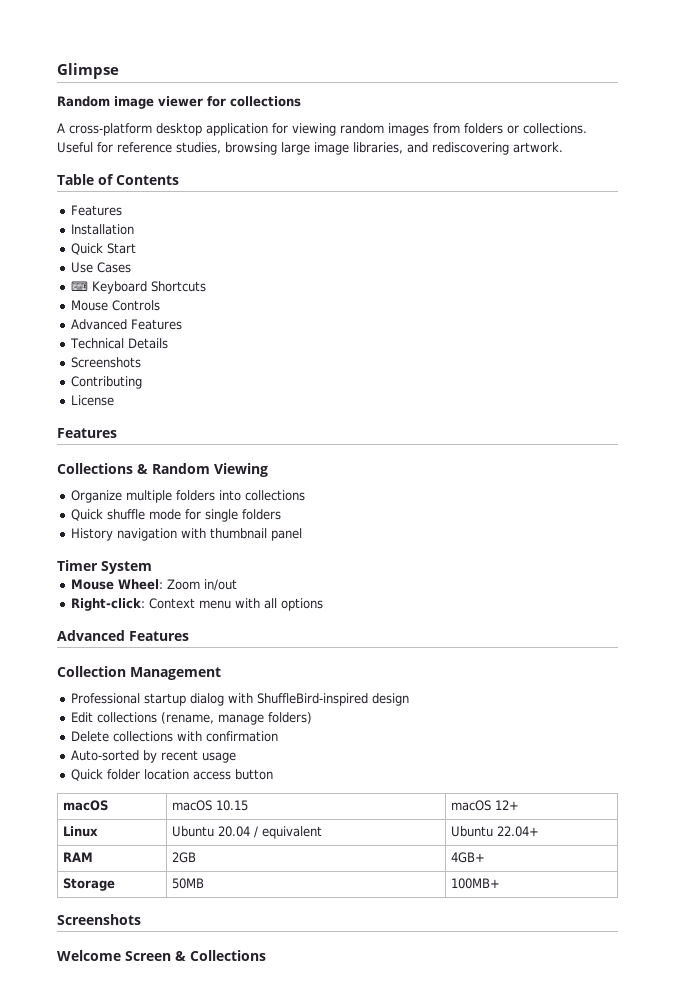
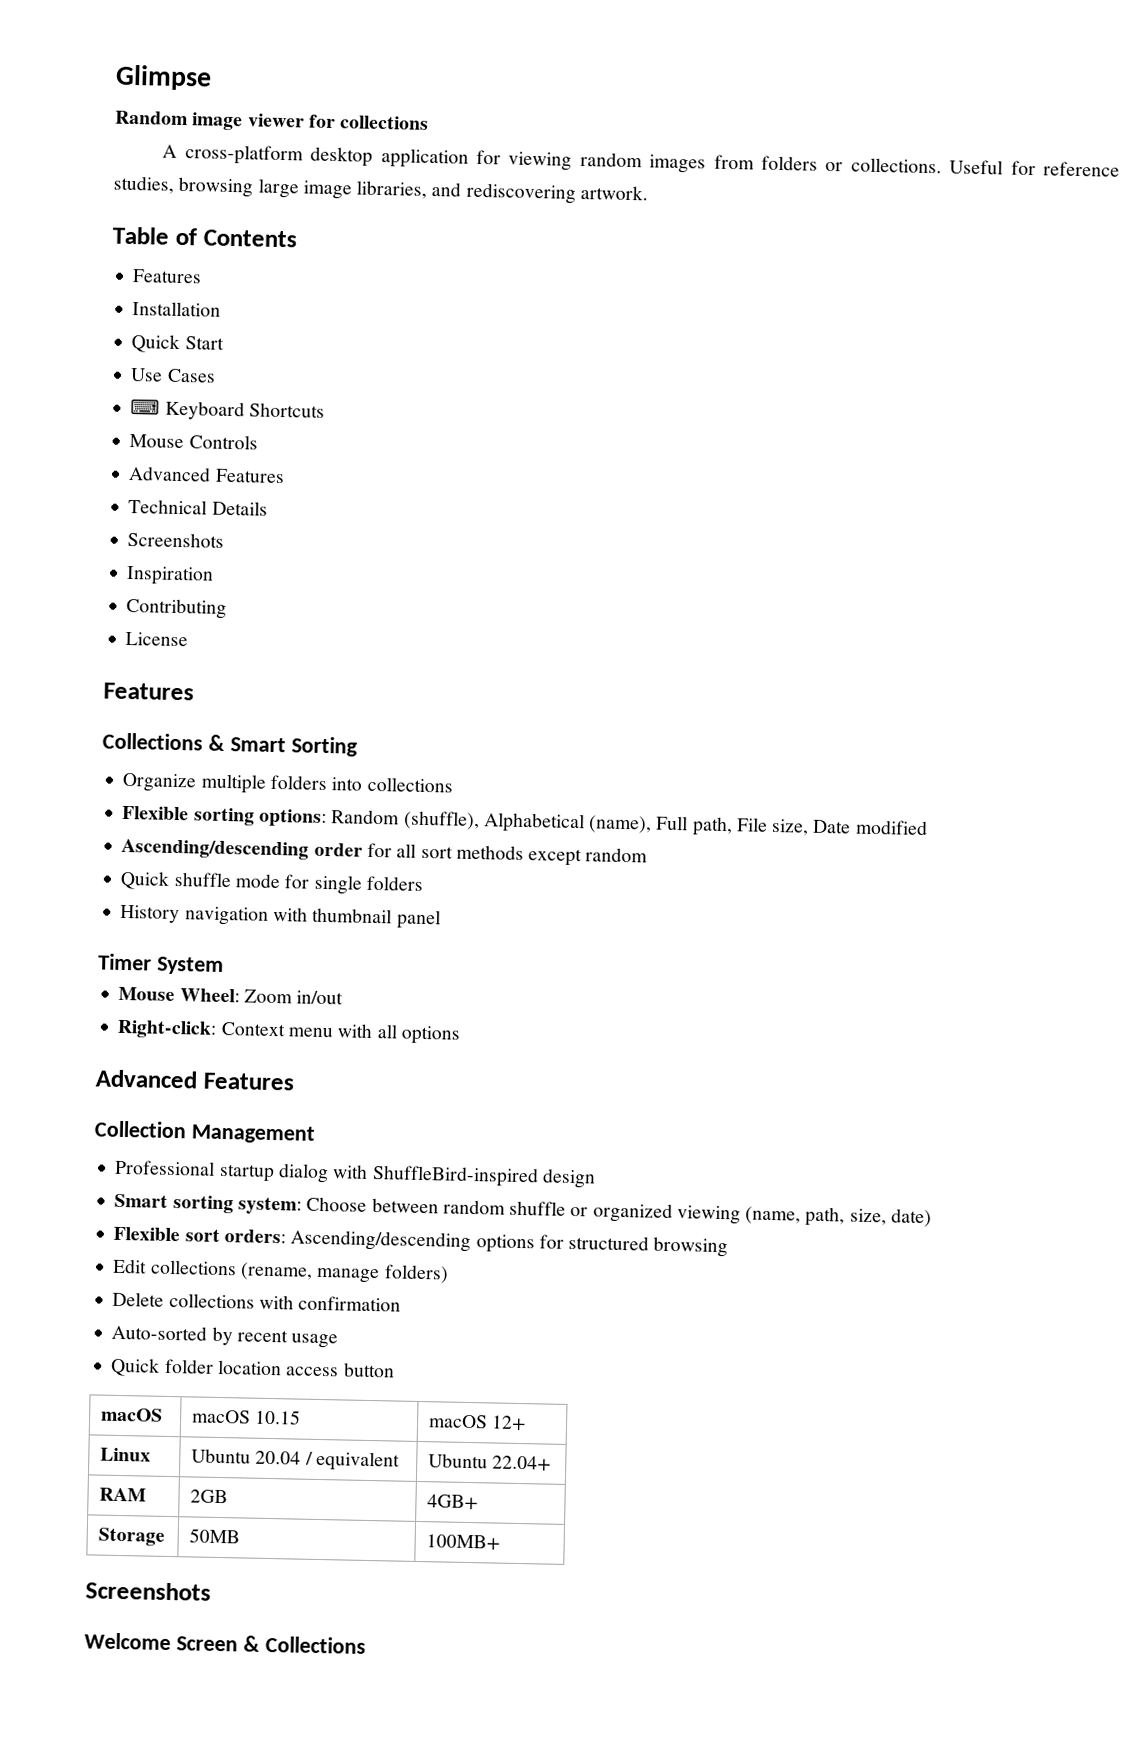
(141, 362) none -> [126,565,215,586] // Inspiration
[152,463,268,477] Random Viewing -> [229,736,358,757] Smart Sorting
(305, 495) none -> [122,805,928,837] [121,838,649,867] // Flexible sorting options: Random (shuffle), Alphabetical (name), Full path, File size, Date modified // Ascending/descending order for all sort methods except random
(409, 699) none -> [114,1193,932,1228] [113,1226,729,1258] // Smart sorting system: Choose between random shuffle or organized viewing (name, path, size, date) // Flexible sort orders: Ascending/descending options for structured browsing

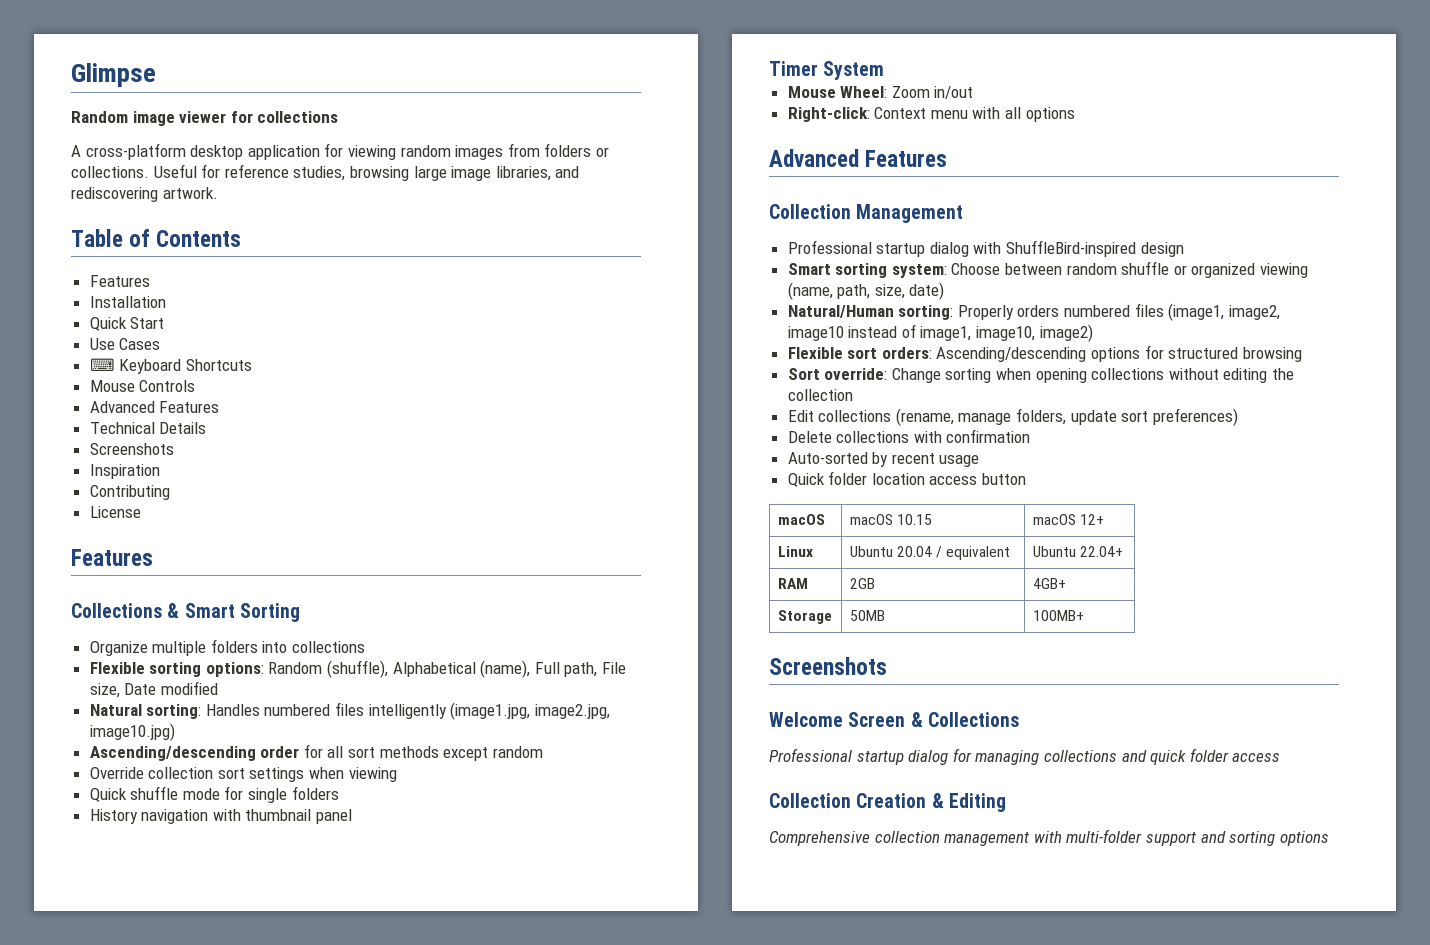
(928, 827) none -> [89,702,610,720] [89,723,175,741] // Natural sorting: Handles numbered files intelligently (image1.jpg, image2.jpg, image10.jpg)
(649, 855) none -> [89,767,397,782] // Override collection sort settings when viewing
(932, 1218) none -> [787,303,1280,321] [787,324,1093,342] // Natural/Human sorting: Properly orders numbered files (image1, image2, image10 instead of image1, image10, image2)
(729, 1247) none -> [787,368,1295,383] [787,389,853,401] // Sort override: Change sorting when opening collections without editing the collection
[383,1264,449,1284] folders) -> [1016,408,1238,426] folders, update sort preferences)
(366, 1644) none -> [769,748,1281,765] [769,793,1006,812] [769,829,1329,846] // Professional startup dialog for managing collections and quick folder access // Collection Creation & Editing // Comprehensive collection management with multi-folder support and sorting options

